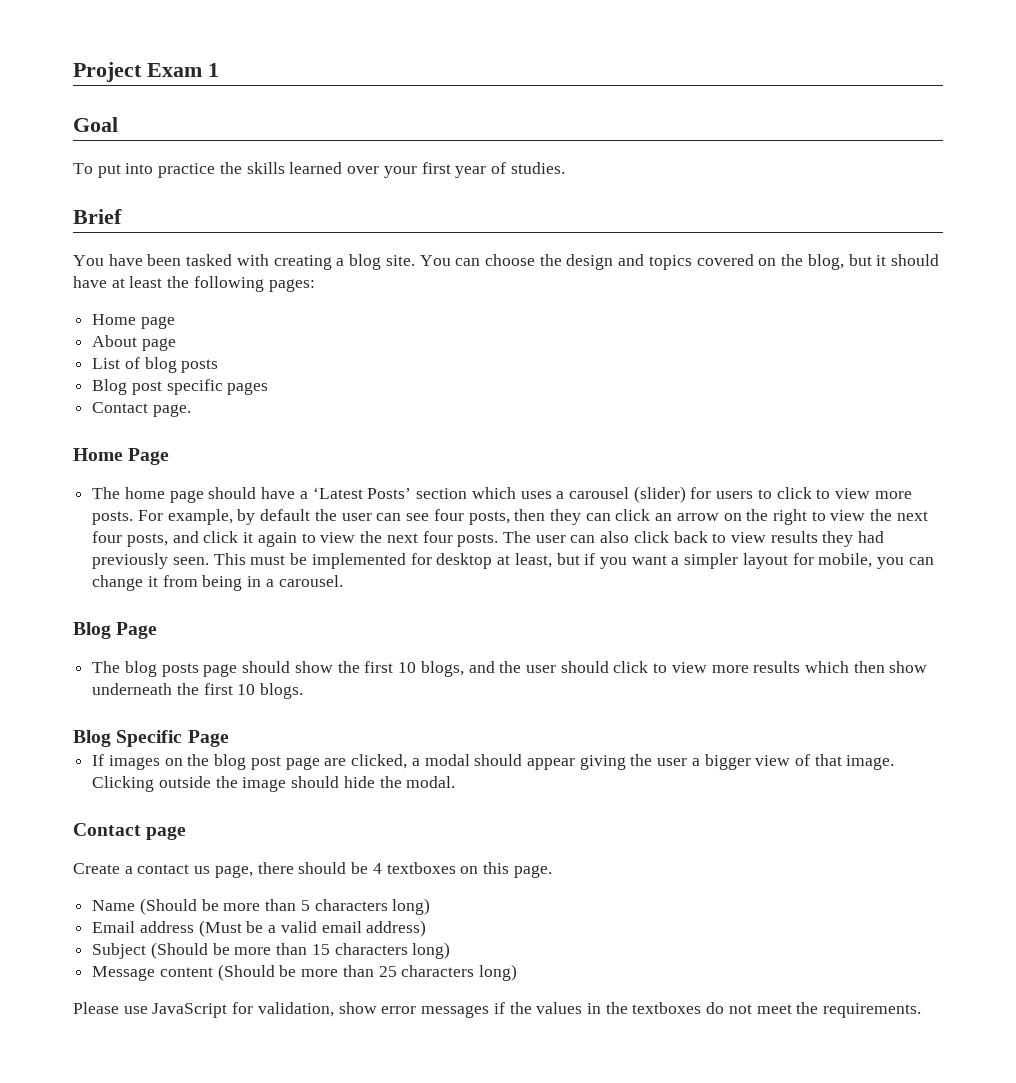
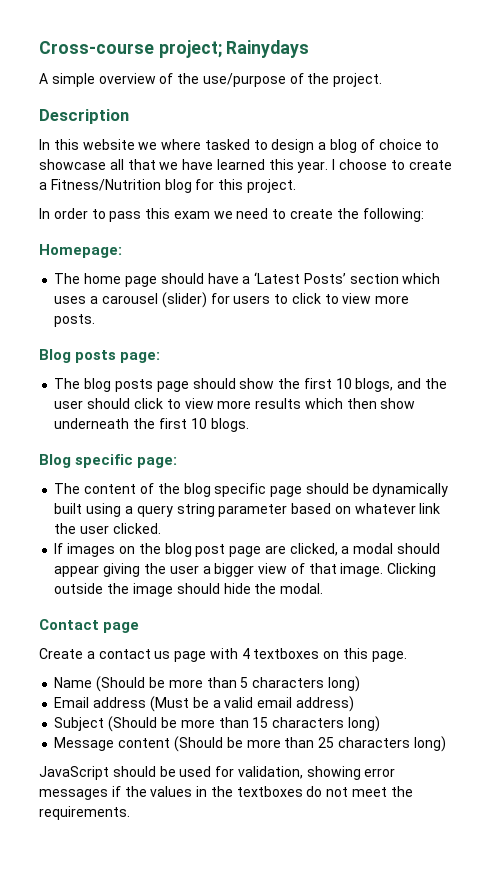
[73,62,219,82] [73,117,118,132] [73,162,565,178] [73,209,122,224] [73,254,939,270] [73,276,315,292] [92,314,175,329] [92,335,176,351] [92,357,219,373] [92,379,269,395] [92,402,191,417] [73,448,170,465] Project Exam 1 // Goal // To put into practice the skills learned over your first year of studies. // Brief // You have been tasked with creating a blog site. You can choose the design and topics covered on the blog, but it should have at least the following pages: // Home page // About page // List of blog posts // Blog post specific pages // Contact page. // Home Page -> [39,40,310,58] [39,73,383,87] [39,109,129,124] [39,139,440,153] [39,159,452,173] [39,179,296,193] [39,208,424,222] [39,244,122,258] Cross-course project; Rainydays // A simple overview of the use/purpose of the project. // Description // In this website we where tasked to design a blog of choice to showcase all that we have learned this year. I choose to create a Fitness/Nutrition blog for this project. // In order to pass this exam we need to create the following: // Homepage:
[137,509,928,525] [92,531,885,547] [92,553,934,569] [92,575,343,591] [73,622,158,639] For example, by default the user can see four posts, then they can click an arrow on the right to view the next four posts, and click it again to view the next four posts. The user can also click back to view results they had previously seen. This must be implemented for desktop at least, but if you want a simpler layout for mobile, you can change it from being in a carousel. // Blog Page -> [39,349,161,363] // Blog posts page:
[116,730,229,747] Specific Page -> [75,454,178,468] [54,483,449,497] [54,503,441,517] [54,523,161,534] specific page: // The content of the blog specific page should be dynamically built using a query string parameter based on whatever link the user clicked.
[214,862,369,878] page, there should be -> [174,648,238,662] page with
[73,1002,228,1018] Please use JavaScript -> [39,766,212,780] JavaScript should be used
[338,1002,377,1014] show -> [306,766,361,780] showing

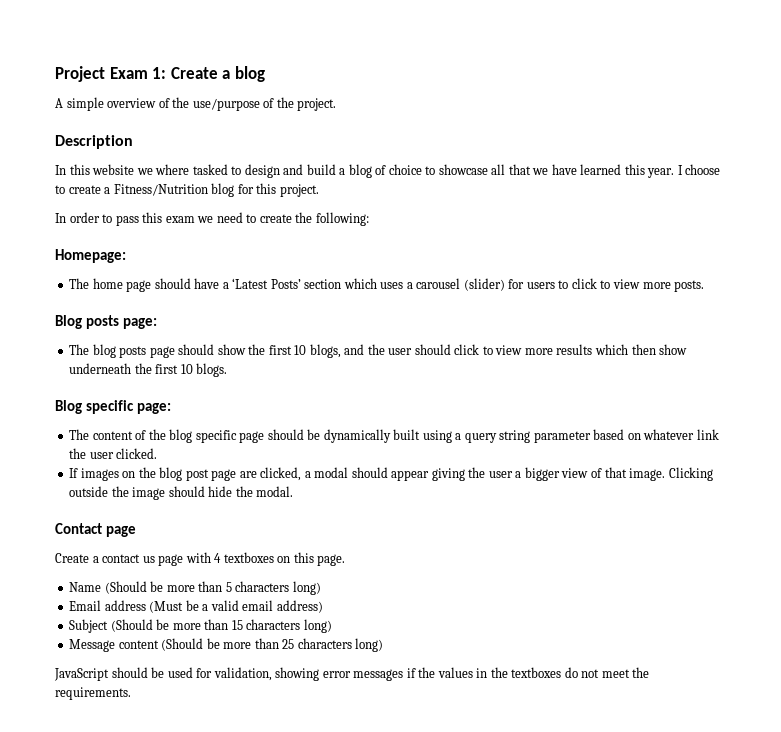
[39,40,310,58] Cross-course project; Rainydays -> [55,66,265,82] Project Exam 1: Create a blog
(315, 146) none -> [283,164,336,175] and build

